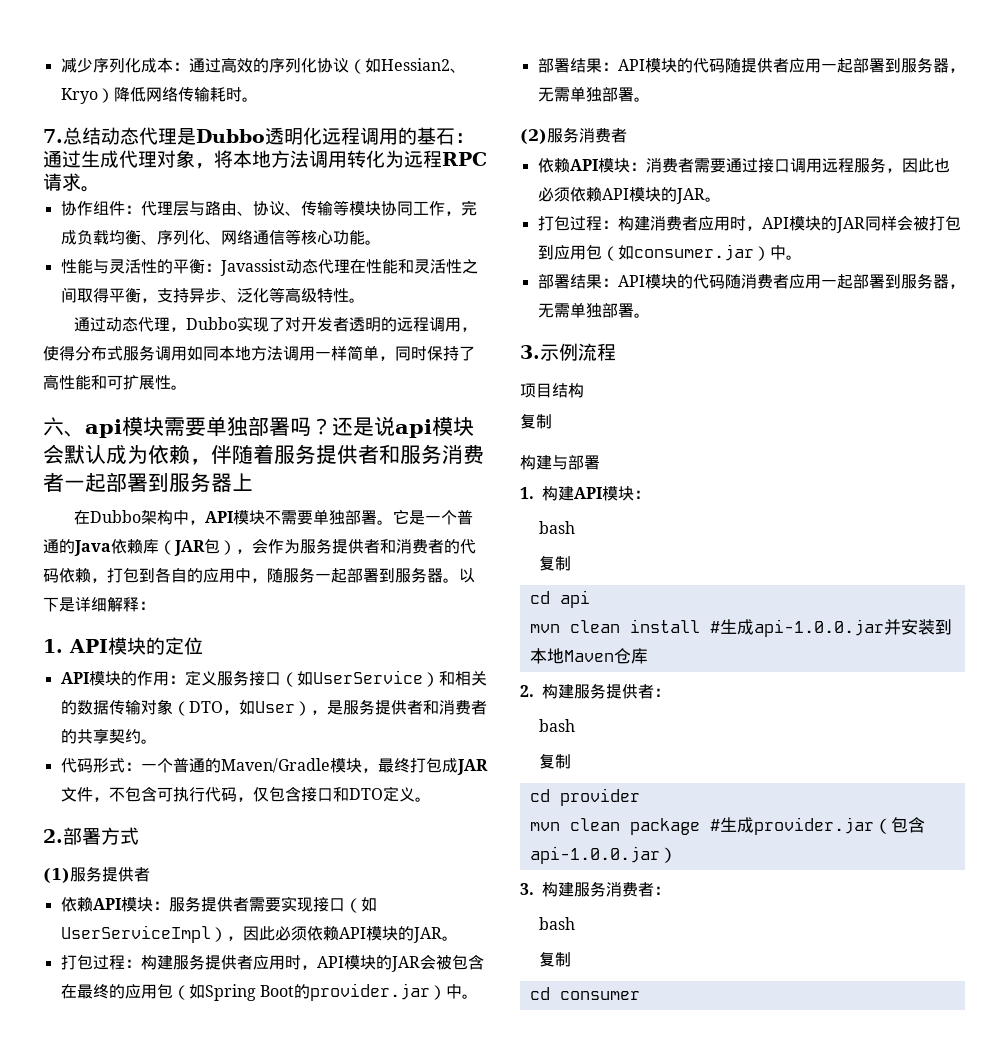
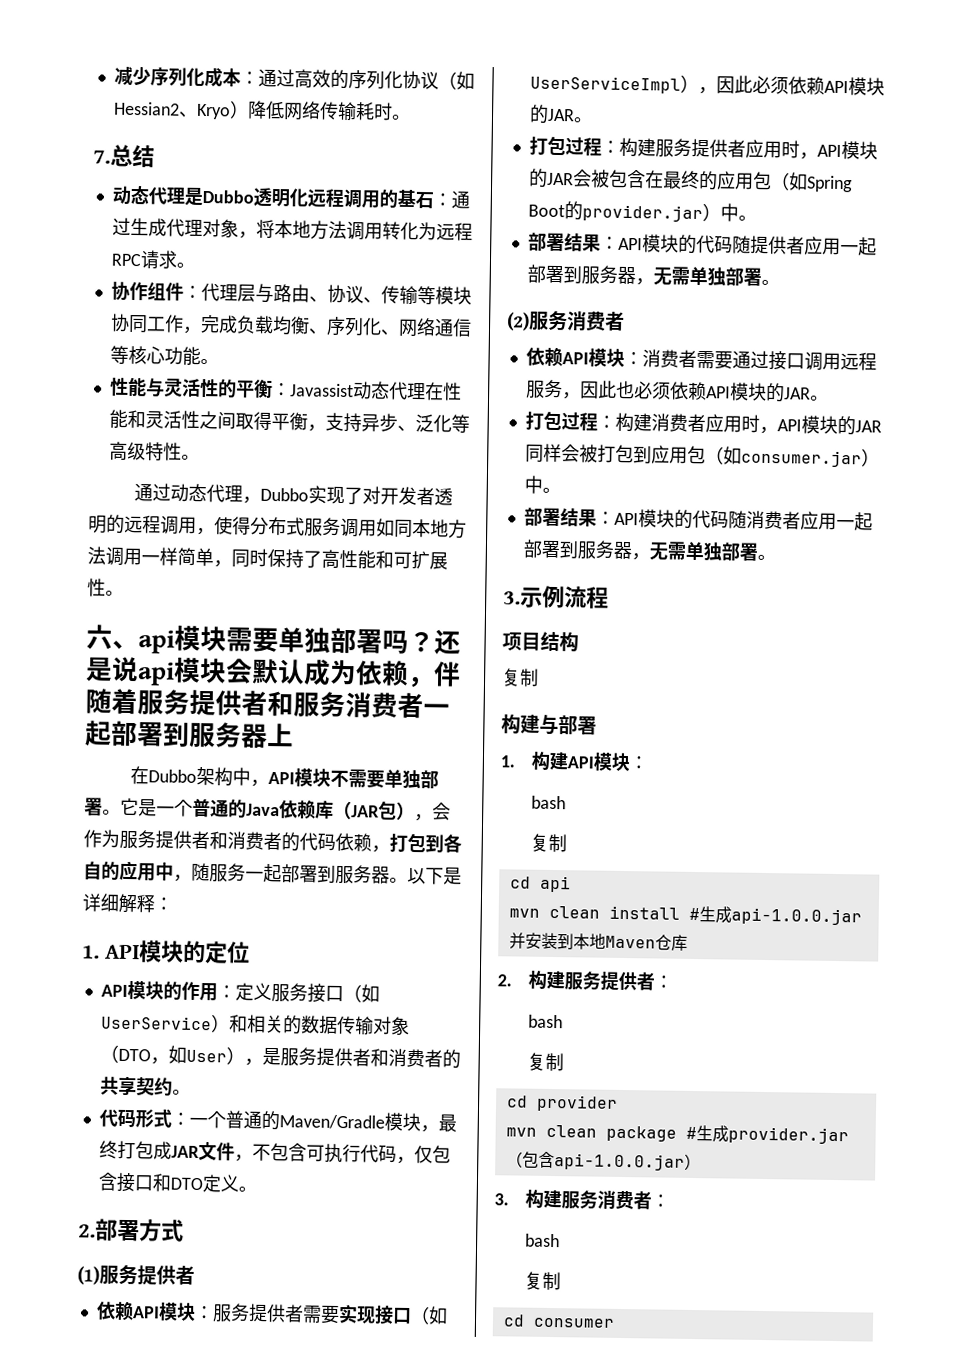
(101, 136) none -> (155, 156) //

